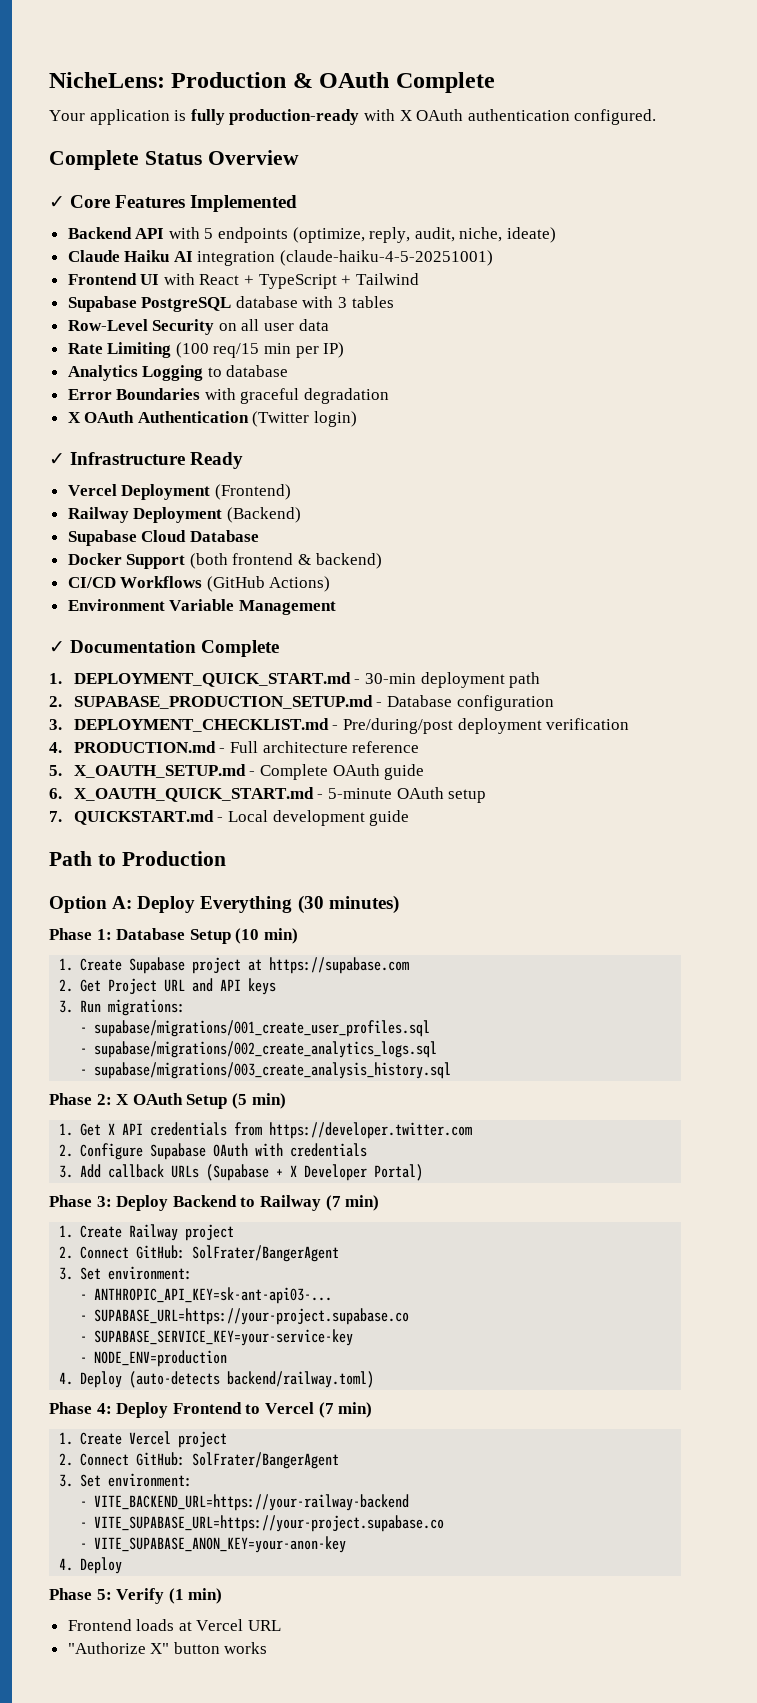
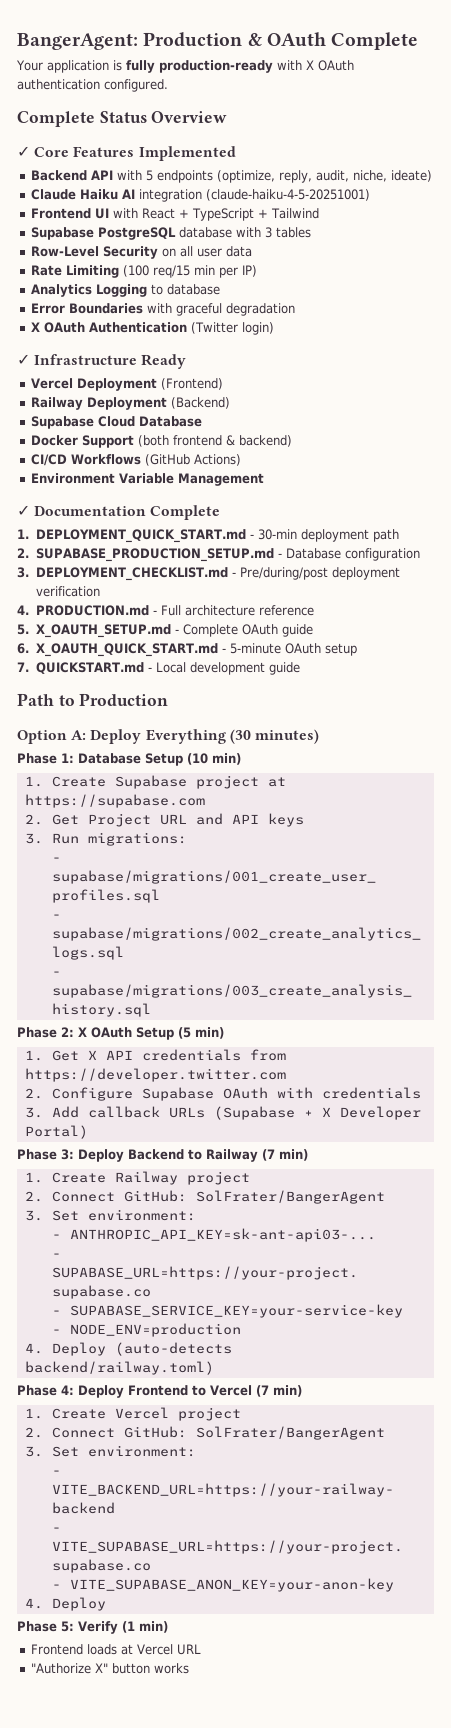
[49,72,165,88] NicheLens: -> [17,33,138,50] BangerAgent:

